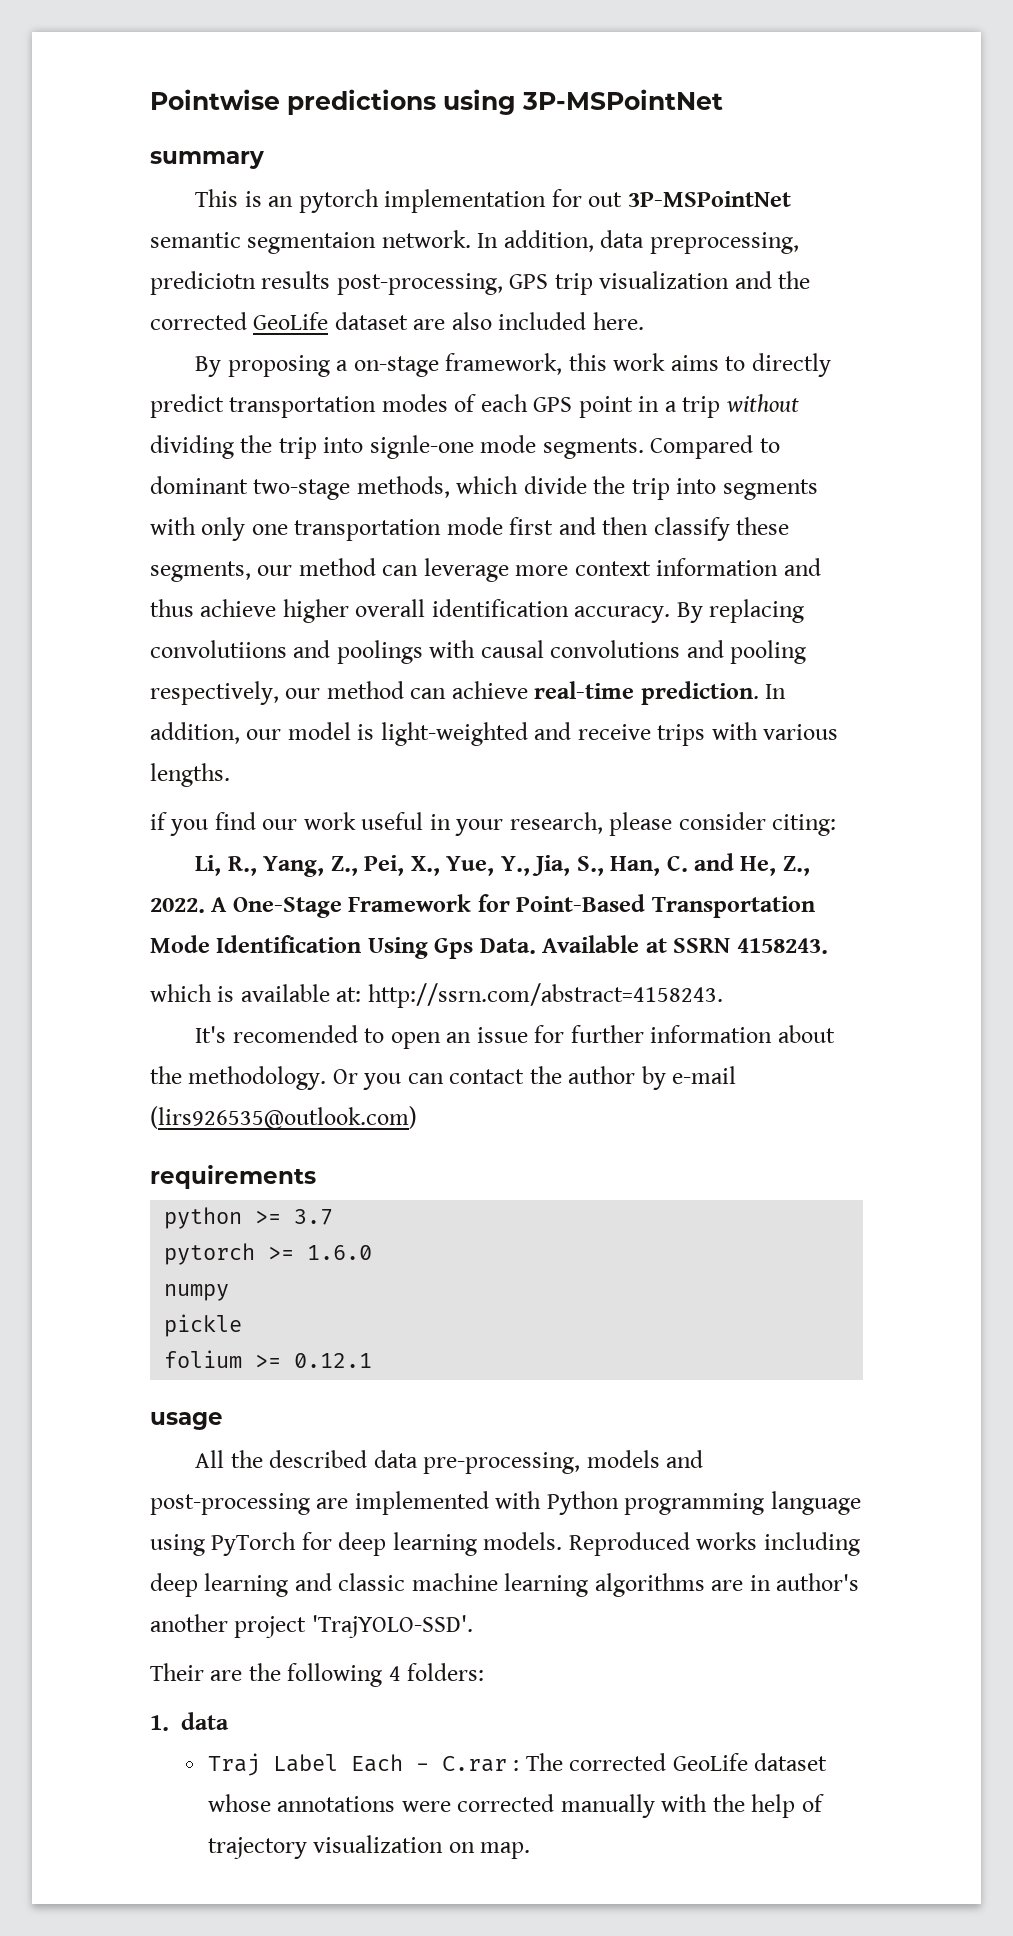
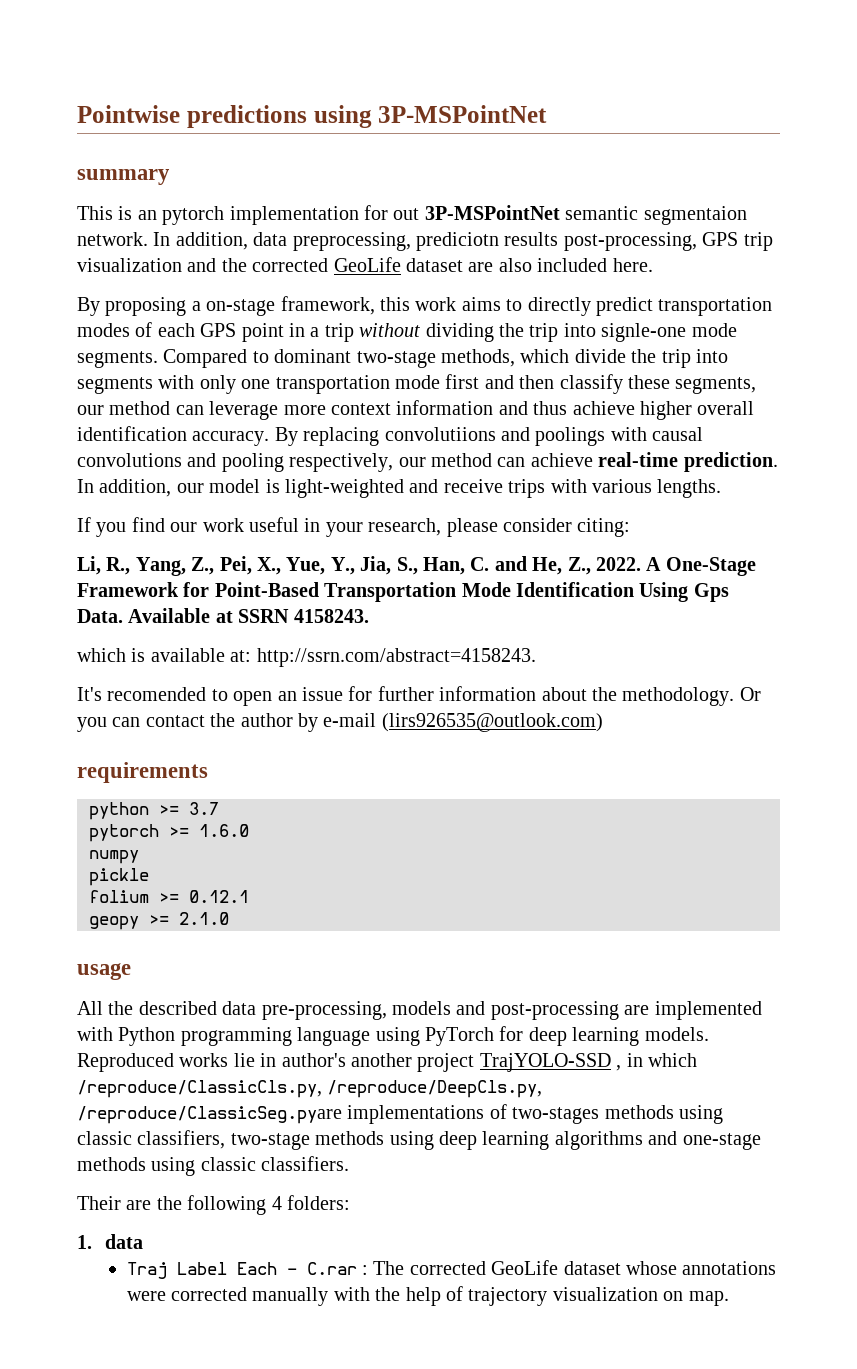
[150,812,167,830] if -> [77,517,91,532] If
(373, 1360) none -> [89,912,229,930] // geopy >= 2.1.0
[763,1532,860,1556] [150,1573,860,1597] [150,1614,473,1638] including deep learning and classic machine learning algorithms are in author's another project 'TrajYOLO-SSD'. -> [233,1053,697,1072] [77,1080,543,1098] [77,1104,723,1124] [77,1130,761,1150] [77,1156,350,1176] lie in author's another project TrajYOLO-SSD , in which /reproduce/ClassicCls.py, /reproduce/DeepCls.py, /reproduce/ClassicSeg.pyare implementations of two-stages methods using classic classifiers, two-stage methods using deep learning algorithms and one-stage methods using classic classifiers.

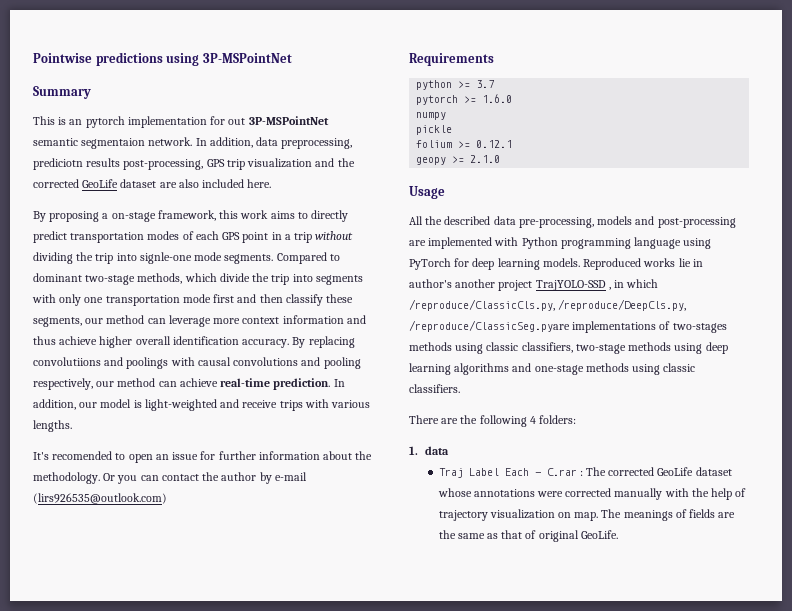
[77,169,170,185] summary -> [33,86,91,99] Summary
[77,517,631,537] [77,556,756,576] [77,582,729,602] [77,608,369,623] [77,648,536,667] // If you find our work useful in your research, please consider citing: // Li, R., Yang, Z., Pei, X., Yue, Y., Jia, S., Han, C. and He, Z., 2022. A One-Stage Framework for Point-Based Transportation Mode Identification Using Gps Data. Available at SSRN 4158243. // which is available at: http://ssrn.com/abstract=4158243. -> (72, 426) none
[77,762,208,783] requirements -> [409,53,494,66] Requirements
[77,963,131,980] usage -> [409,186,445,199] Usage
[77,1196,121,1210] Their -> [409,415,439,424] There
(729, 1298) none -> [601,509,736,521] [438,530,618,542] The meanings of fields are the same as that of original GeoLife.

